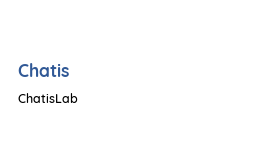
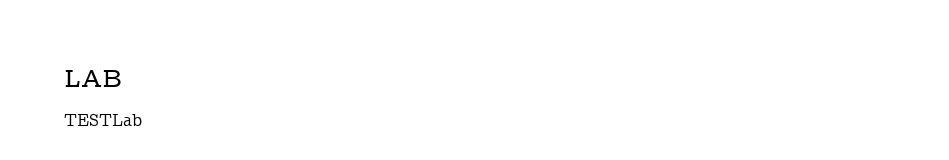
[18,63,69,77] [18,93,78,103] Chatis // ChatisLab -> [64,70,122,87] [64,114,142,126] LAB // TESTLab

